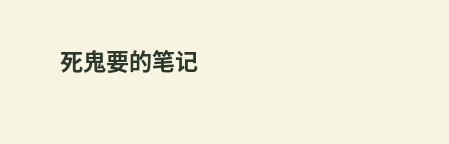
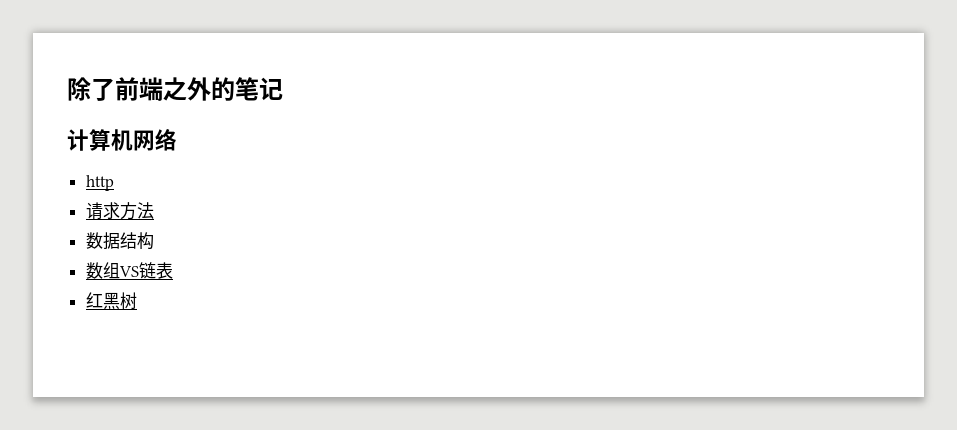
[60,50,129,74] 死鬼要 -> [67,77,211,101] 除了前端之外
(198, 61) none -> [67,128,177,151] [85,175,114,191] [85,202,154,220] [85,232,154,250] [85,262,173,279] [85,292,137,310] // 计算机网络 // http // 请求方法 // 数据结构 // 数组VS链表 // 红黑树

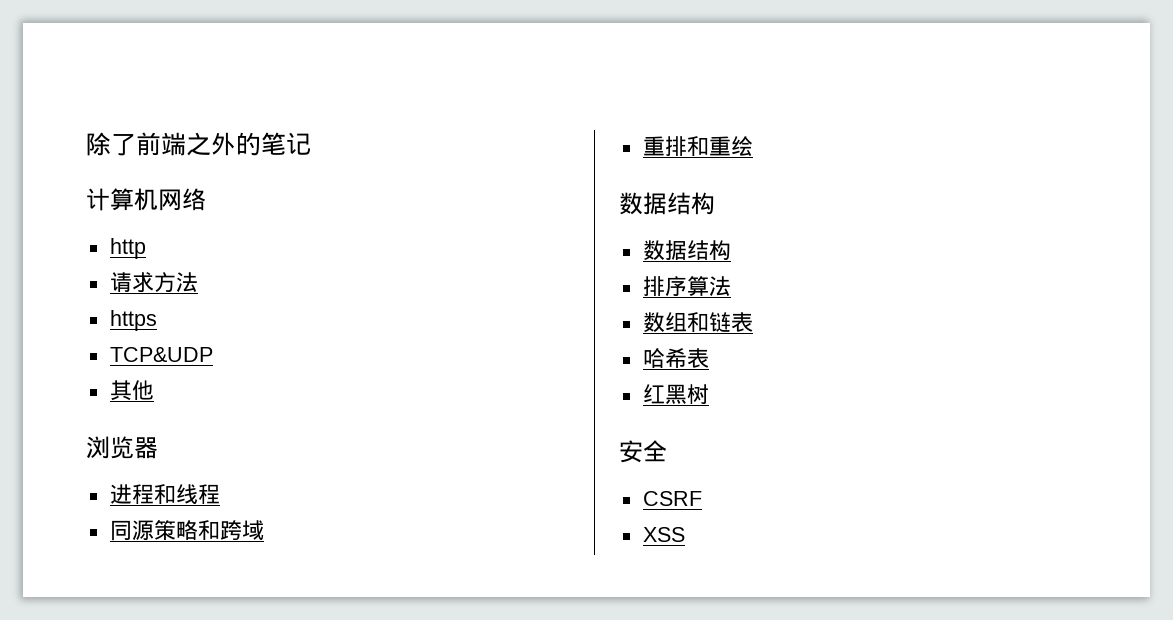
[85,232,154,250] 数据结构 -> [109,310,157,331] [109,347,213,362] [109,380,154,401] [86,436,158,459] [109,484,220,505] [109,520,264,541] [642,136,753,157] [619,192,715,215] [642,240,731,261] [642,276,731,296] https // TCP&UDP // 其他 // 浏览器 // 进程和线程 // 同源策略和跨域 // 重排和重绘 // 数据结构 // 数据结构 // 排序算法
[118,266,139,277] VS -> [686,312,709,332] 和
(173, 270) none -> [642,348,709,368] // 哈希表
(137, 301) none -> [619,440,667,463] [642,491,702,506] [642,527,685,542] // 安全 // CSRF // XSS

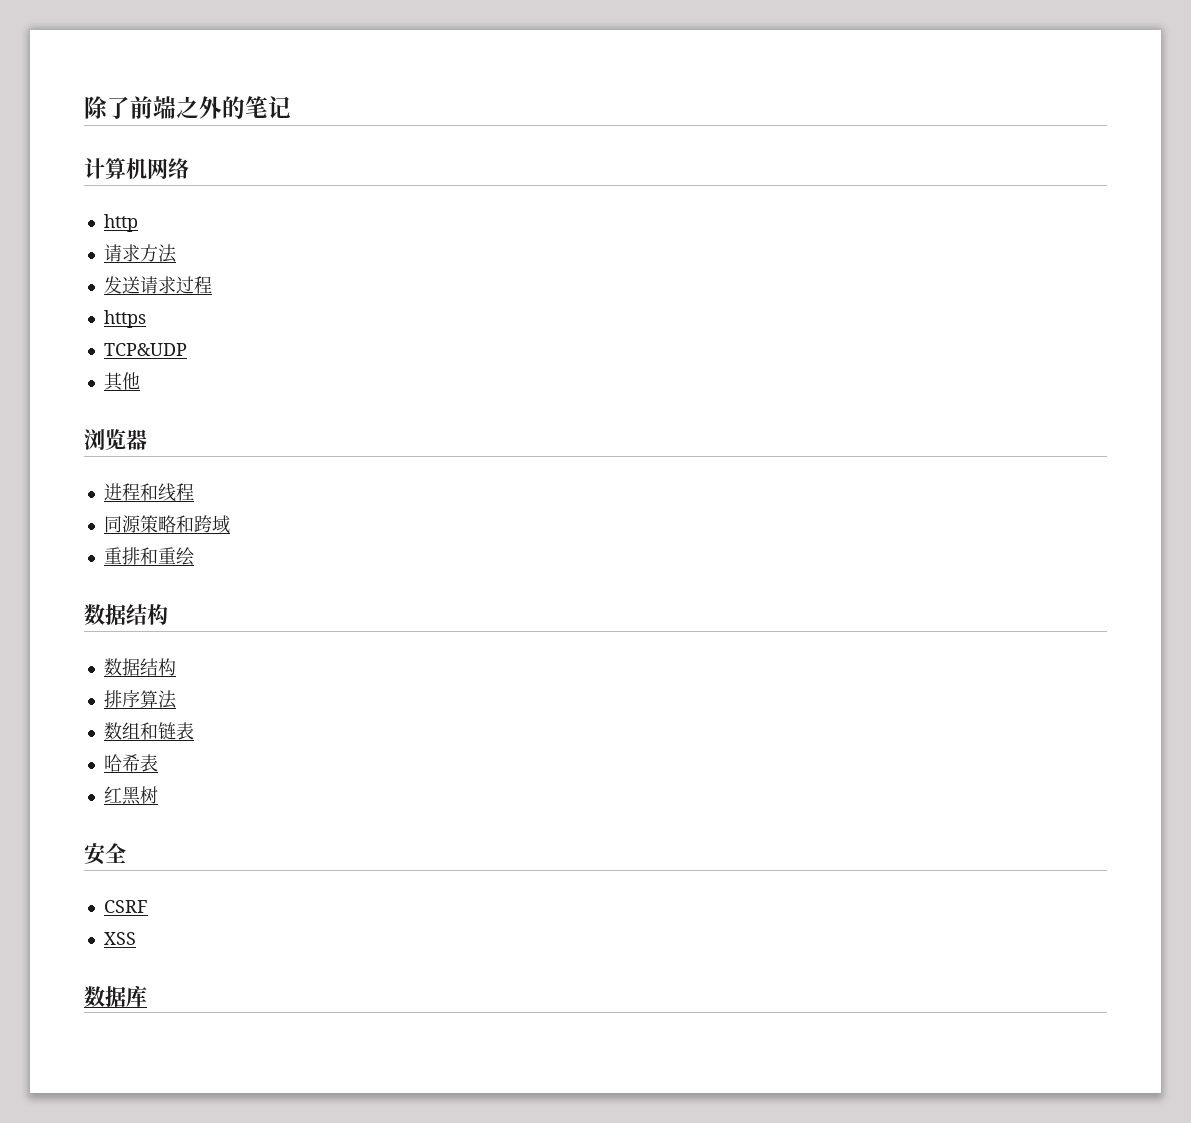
(198, 282) none -> [103,276,212,294] // 发送请求过程
(685, 534) none -> [84,985,147,1007] // 数据库

